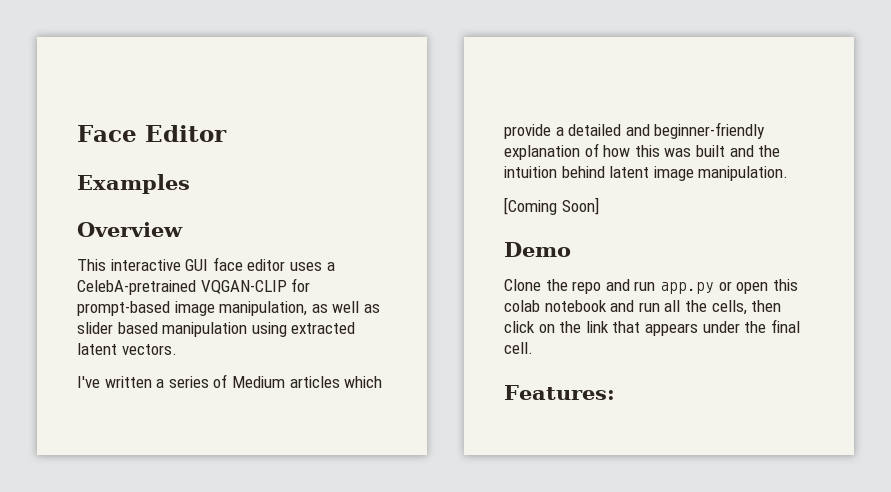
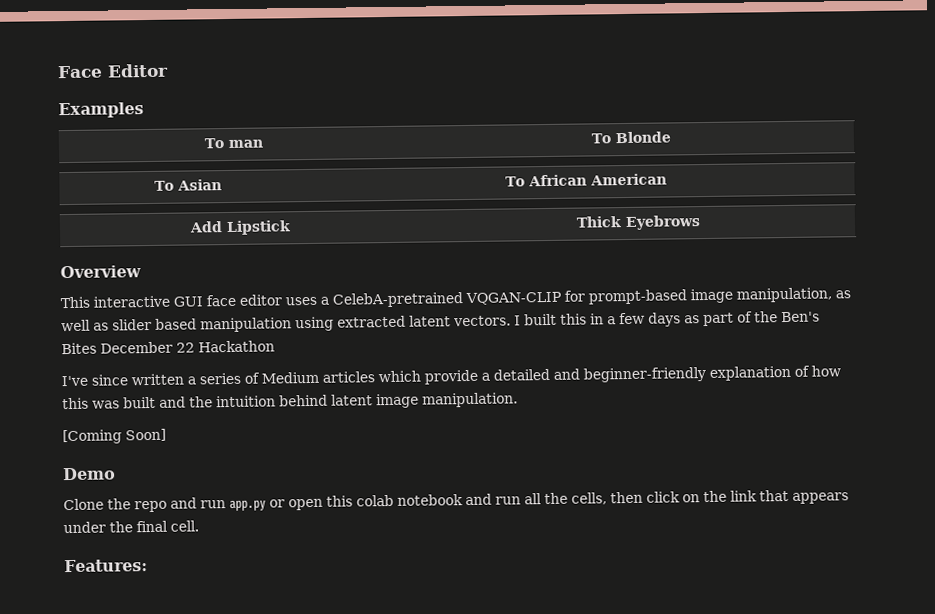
(190, 184) none -> [204,138,263,149] [591,131,671,144] [154,179,222,191] [504,173,667,187] [189,220,291,236] [575,215,701,231] // To man | To Blonde // To Asian | To African American // Add Lipstick | Thick Eyebrows
(177, 349) none -> [514,311,820,327] [61,340,275,355] I built this in a few days as part of the Ben's Bites December 22 Hackathon
(100, 382) none -> [91,374,128,386] since

